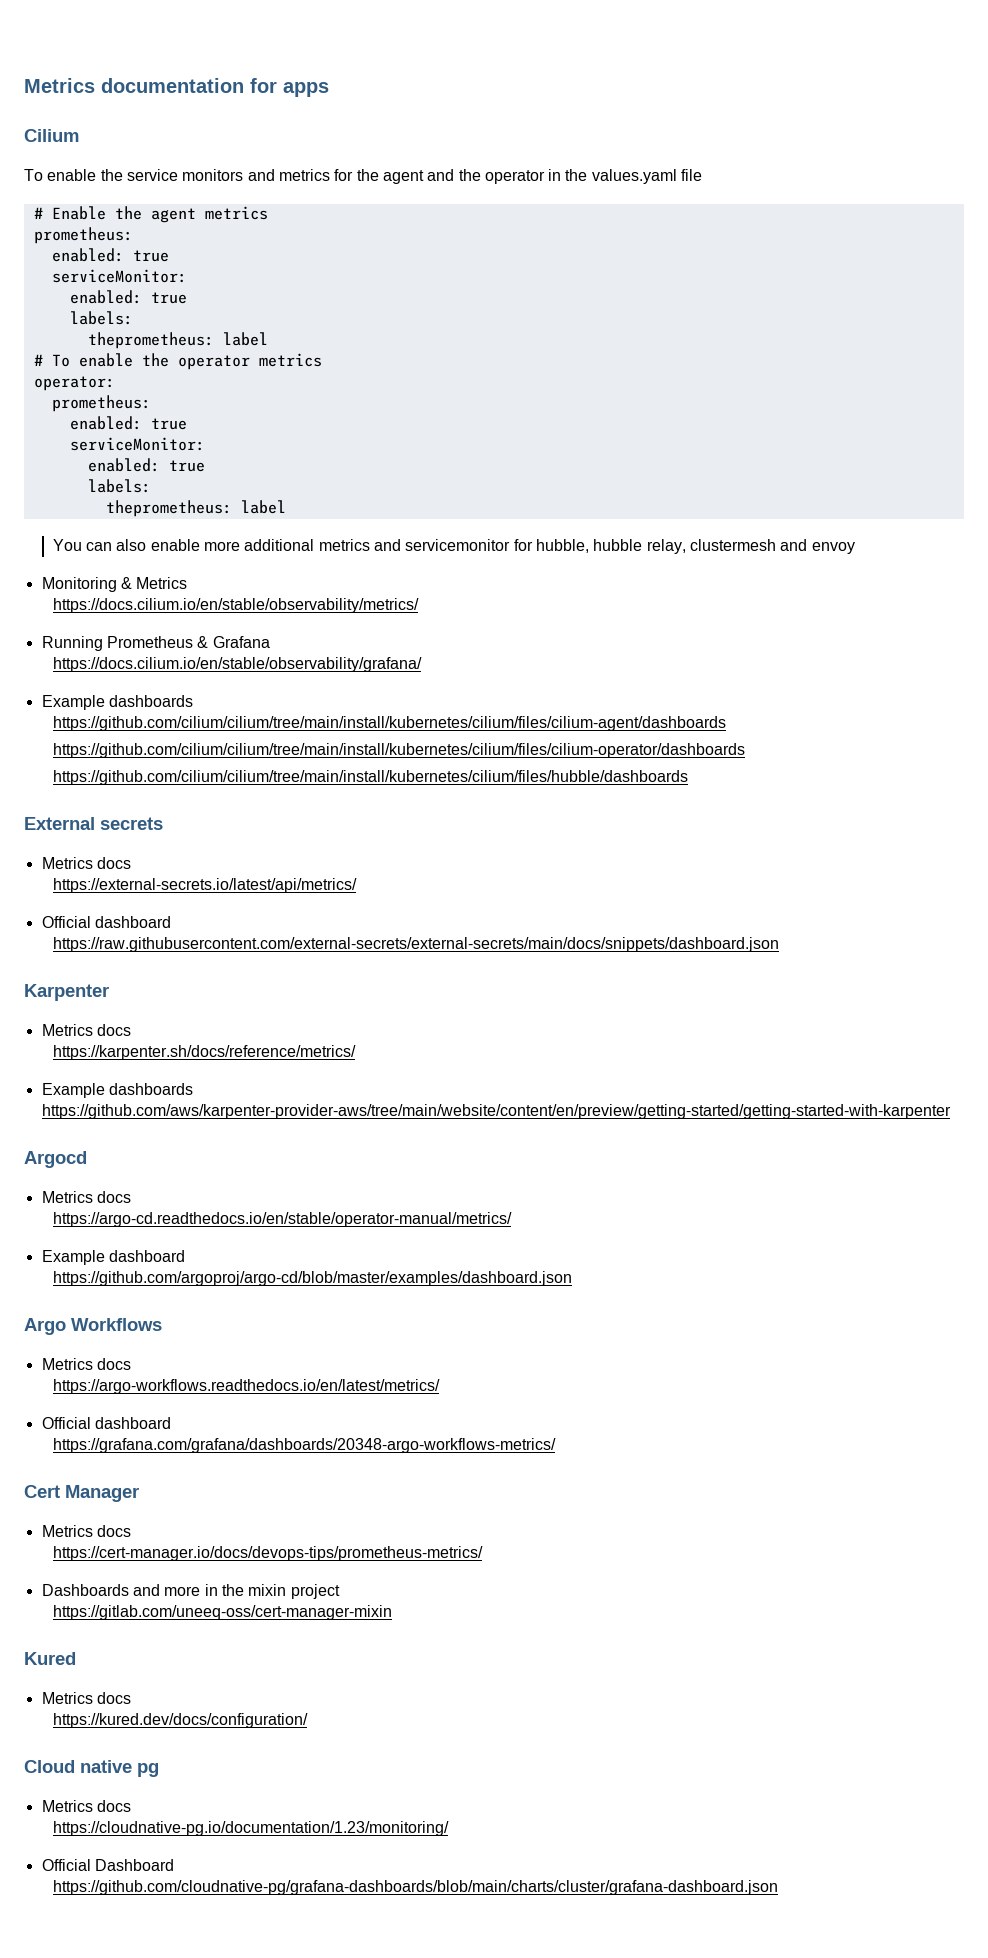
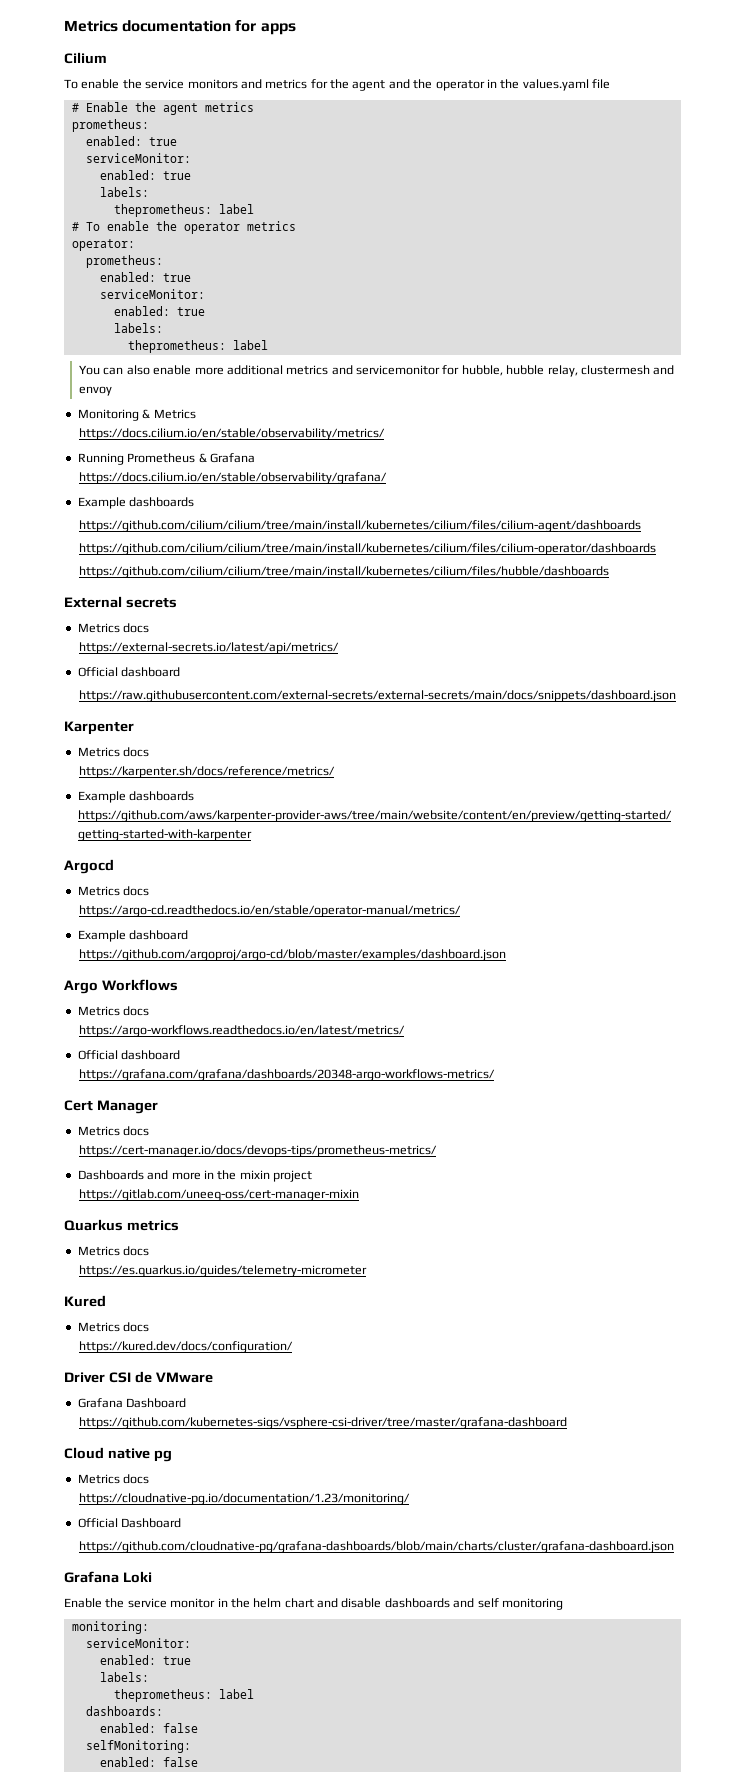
(392, 1612) none -> [64,1219,179,1231] [77,1246,150,1256] [79,1265,368,1277] // Quarkus metrics // Metrics docs // https://es.quarkus.io/guides/telemetry-micrometer
(308, 1720) none -> [64,1371,213,1383] [77,1398,187,1408] [79,1417,568,1429] // Driver CSI de VMware // Grafana Dashboard // https://github.com/kubernetes-sigs/vsphere-csi-driver/tree/master/grafana-dashboard
(778, 1887) none -> [64,1571,152,1583] [64,1598,563,1610] [71,1621,149,1634] [85,1638,191,1648] [99,1655,191,1665] [99,1672,149,1682] [113,1689,254,1702] [85,1706,163,1716] [99,1723,198,1733] [85,1740,191,1753] [99,1757,198,1767] // Grafana Loki // Enable the service monitor in the helm chart and disable dashboards and self monitoring // monitoring: // serviceMonitor: // enabled: true // labels: // theprometheus: label // dashboards: // enabled: false // selfMonitoring: // enabled: false

